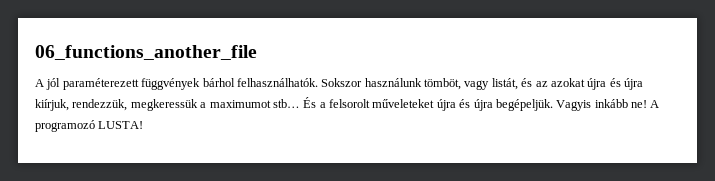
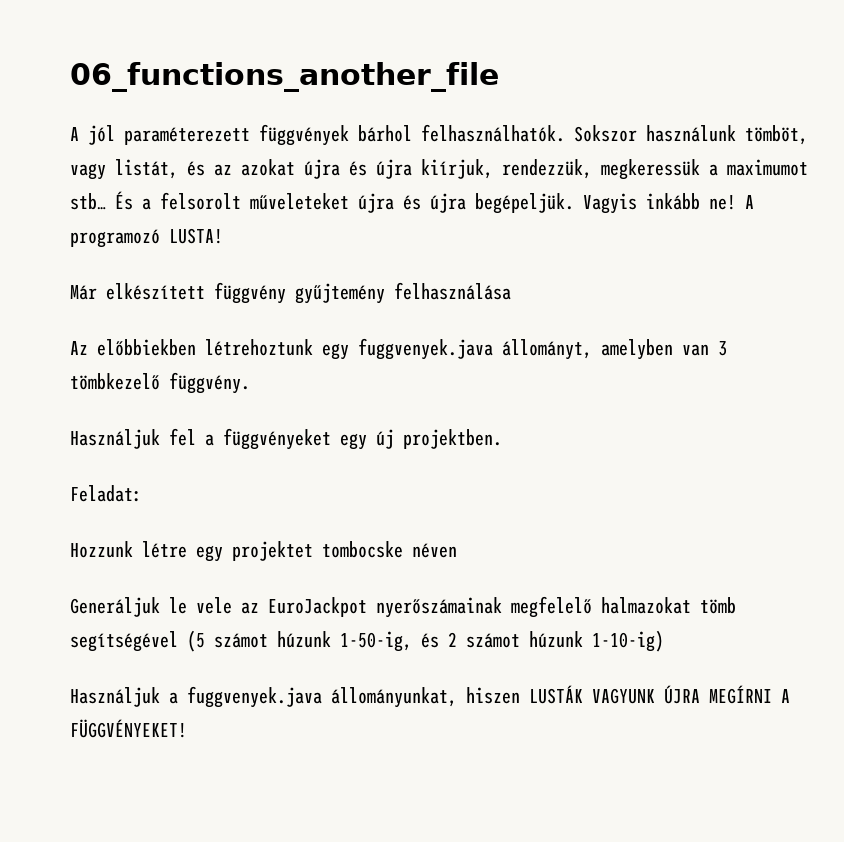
(144, 125) none -> [70,282,511,304] [70,338,727,360] [70,372,250,394] [70,428,502,450] [70,485,142,502] [70,541,457,562] [70,596,736,618] [70,630,664,652] [70,685,790,708] [70,719,187,738] // Már elkészített függvény gyűjtemény felhasználása // Az előbbiekben létrehoztunk egy fuggvenyek.java állományt, amelyben van 3 tömbkezelő függvény. // Használjuk fel a függvényeket egy új projektben. // Feladat: // Hozzunk létre egy projektet tombocske néven // Generáljuk le vele az EuroJackpot nyerőszámainak megfelelő halmazokat tömb segítségével (5 számot húzunk 1-50-ig, és 2 számot húzunk 1-10-ig) // Használjuk a fuggvenyek.java állományunkat, hiszen LUSTÁK VAGYUNK ÚJRA MEGÍRNI A FÜGGVÉNYEKET!

